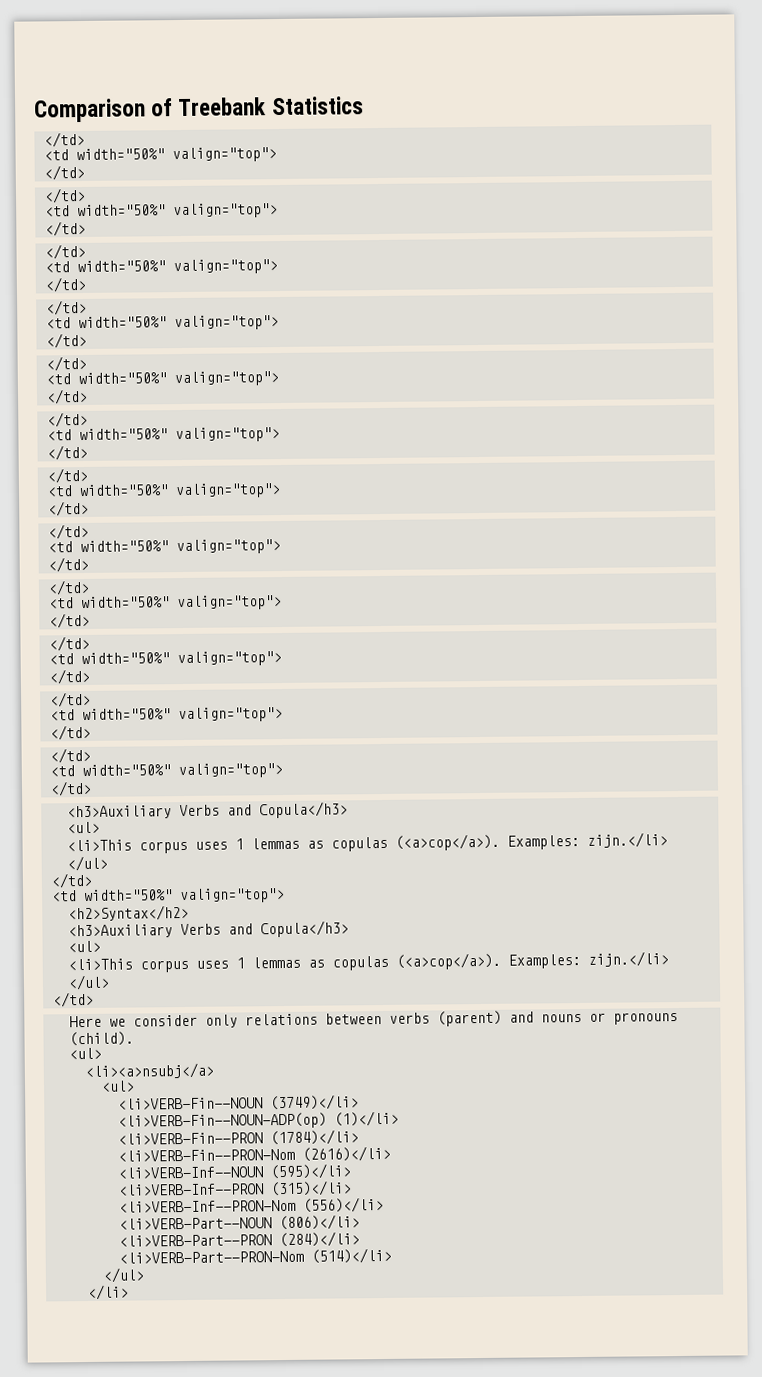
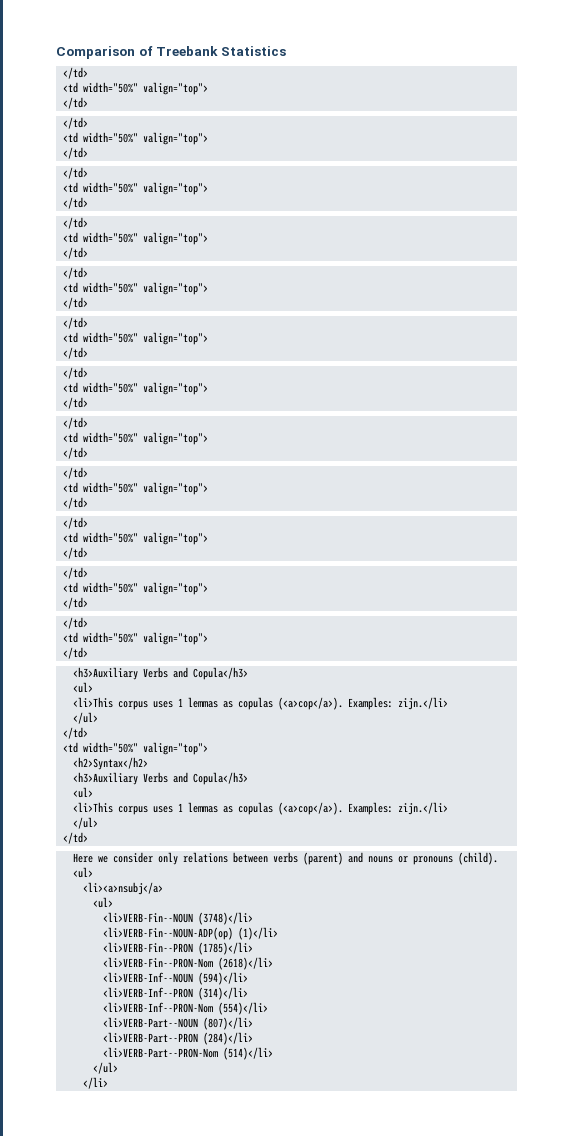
[269,1094,359,1111] (3749)</li> -> [197,912,253,925] (3748)</li>
[269,1129,359,1146] (1784)</li> -> [197,942,253,955] (1785)</li>
[301,1145,391,1162] (2616)</li> -> [217,957,273,970] (2618)</li>
[269,1163,351,1180] (595)</li> -> [197,972,248,985] (594)</li>
[269,1180,352,1197] (315)</li> -> [197,987,248,1000] (314)</li>
[302,1197,384,1213] (556)</li> -> [217,1002,268,1015] (554)</li>
[278,1214,360,1231] (806)</li> -> [202,1017,253,1030] (807)</li>

